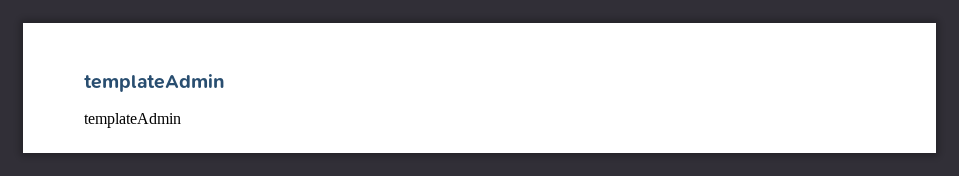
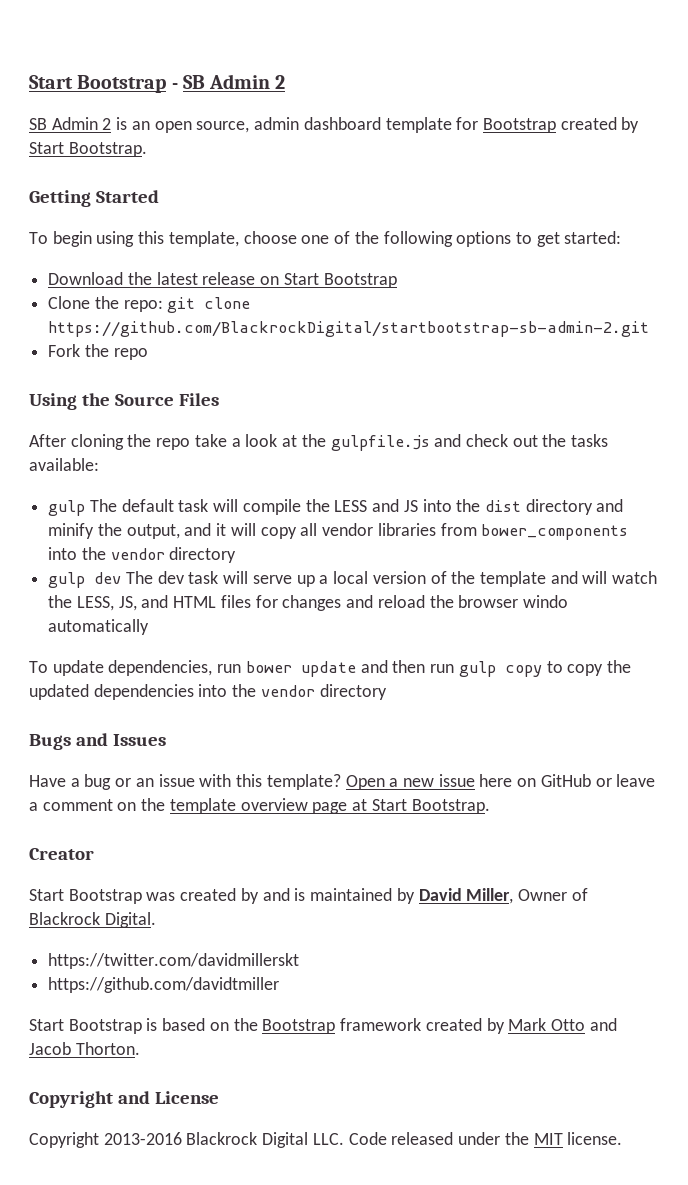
[84,74,225,92] [84,113,181,128] templateAdmin // templateAdmin -> [29,74,286,93] [29,117,640,133] [29,142,147,157] [29,190,159,207] [29,231,622,247] [48,272,397,288] [48,296,251,313] [48,321,650,337] [48,344,148,360] [29,393,219,410] [29,434,609,451] [29,458,99,471] [48,499,624,516] [48,523,629,540] [48,547,237,563] [48,571,658,588] [48,595,568,611] [48,619,150,635] [29,660,631,677] [29,684,387,700] [29,733,166,750] [29,774,656,790] [29,798,490,814] [29,848,94,860] [29,888,588,904] [29,912,156,928] [48,953,300,969] [48,977,280,993] [29,1018,617,1034] [29,1042,140,1055] [29,1091,219,1108] [29,1132,623,1148] Start Bootstrap - SB Admin 2 // SB Admin 2 is an open source, admin dashboard template for Bootstrap created by Start Bootstrap. // Getting Started // To begin using this template, choose one of the following options to get started: // Download the latest release on Start Bootstrap // Clone the repo: git clone https://github.com/BlackrockDigital/startbootstrap-sb-admin-2.git // Fork the repo // Using the Source Files // After cloning the repo take a look at the gulpfile.js and check out the tasks available: // gulp The default task will compile the LESS and JS into the dist directory and minify the output, and it will copy all vendor libraries from bower_components into the vendor directory // gulp dev The dev task will serve up a local version of the template and will watch the LESS, JS, and HTML files for changes and reload the browser windo automatically // To update dependencies, run bower update and then run gulp copy to copy the updated dependencies into the vendor directory // Bugs and Issues // Have a bug or an issue with this template? Open a new issue here on GitHub or leave a comment on the template overview page at Start Bootstrap. // Creator // Start Bootstrap was created by and is maintained by David Miller, Owner of Blackrock Digital. // https://twitter.com/davidmillerskt // https://github.com/davidtmiller // Start Bootstrap is based on the Bootstrap framework created by Mark Otto and Jacob Thorton. // Copyright and License // Copyright 2013-2016 Blackrock Digital LLC. Code released under the MIT license.

